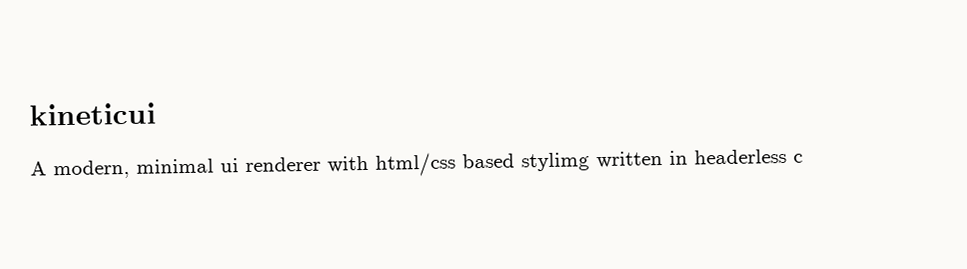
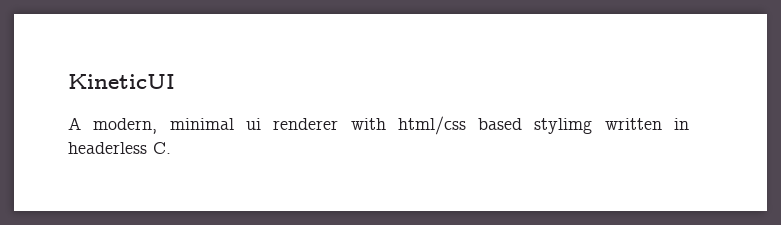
[29,102,156,126] kineticui -> [68,74,175,89] KineticUI
[793,153,803,163] c -> [153,142,171,154] C.

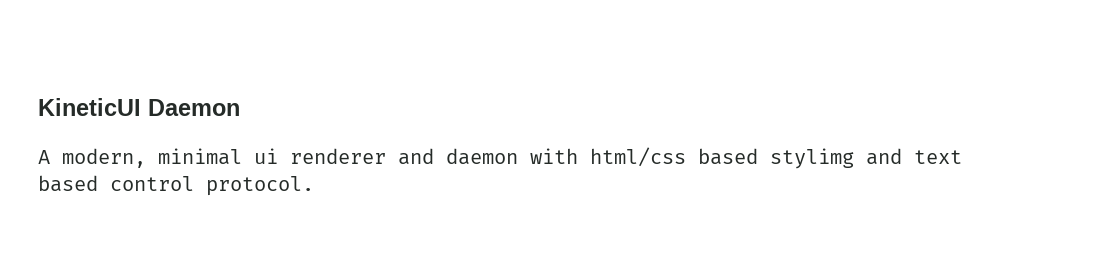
(175, 81) none -> [148,99,240,116] Daemon
(339, 124) none -> [398,148,518,165] and daemon
[604,118,689,130] [68,142,171,154] written in headerless C. -> [866,148,962,165] [38,175,314,196] and text based control protocol.

